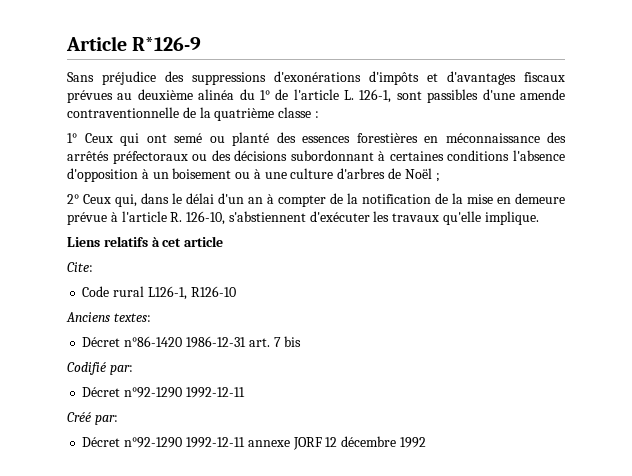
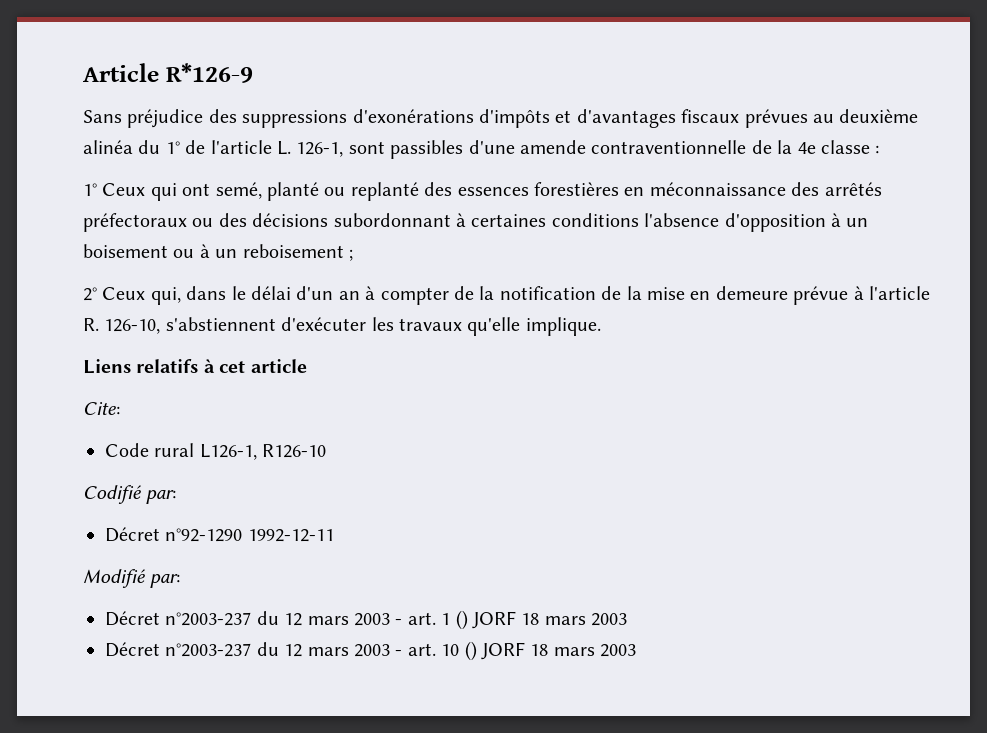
[214,108,275,121] quatrième -> [797,142,816,154] 4e
[174,132,269,146] semé ou planté -> [215,182,419,201] semé, planté ou replanté
[264,168,432,179] une culture d'arbres de Noël -> [215,244,344,258] un reboisement
[66,312,151,322] [82,336,302,348] // Anciens textes: // Décret n°86-1420 1986-12-31 art. 7 bis -> (327, 451) none
[67,412,118,425] [82,436,426,450] Créé par: // Décret n°92-1290 1992-12-11 annexe JORF 12 décembre 1992 -> [83,569,181,588] [105,610,628,630] [105,641,637,661] Modifié par: // Décret n°2003-237 du 12 mars 2003 - art. 1 () JORF 18 mars 2003 // Décret n°2003-237 du 12 mars 2003 - art. 10 () JORF 18 mars 2003

